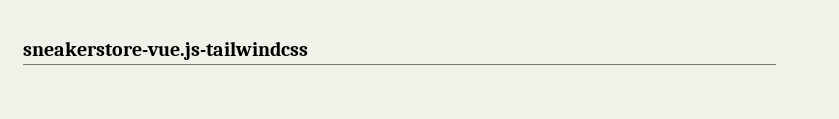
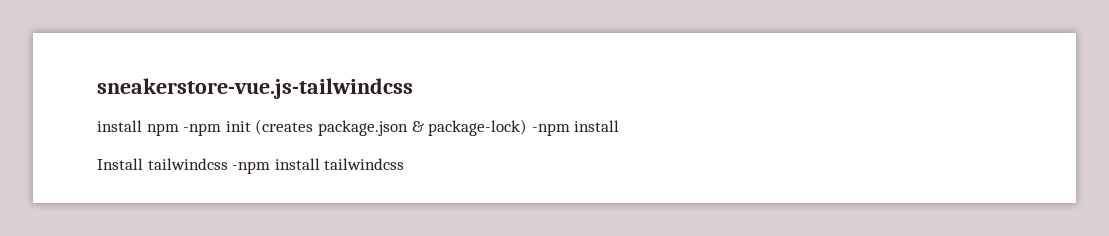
(308, 50) none -> [97,119,620,136] [97,158,405,174] // install npm -npm init (creates package.json & package-lock) -npm install // Install tailwindcss -npm install tailwindcss

